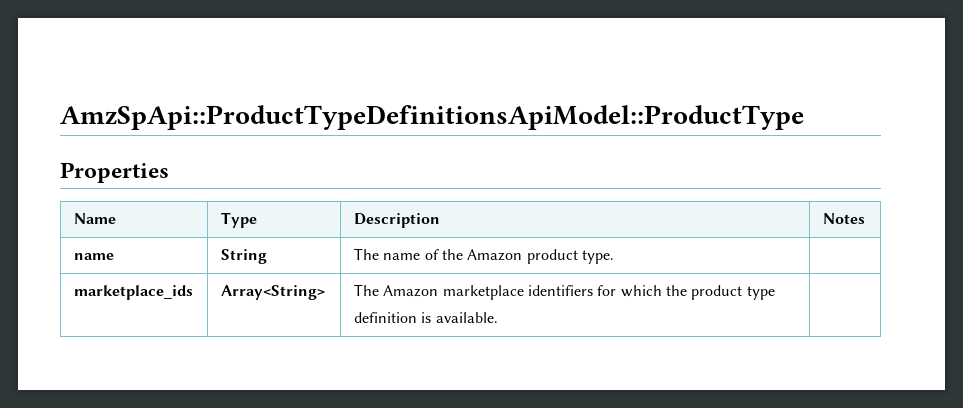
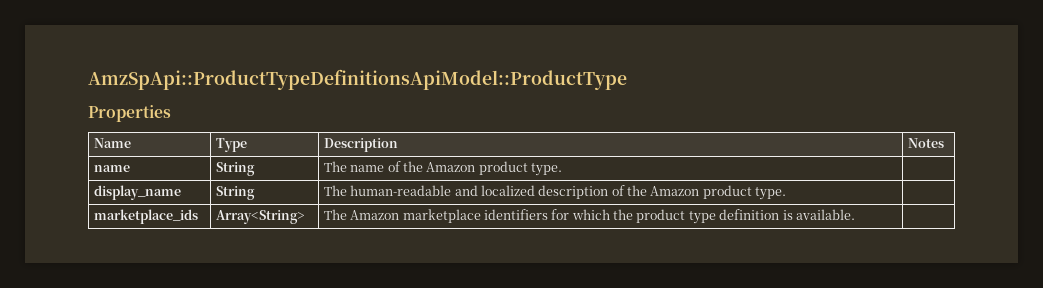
(614, 257) none -> [93,185,181,200] [215,186,255,200] [323,185,787,200] // display_name | String | The human-readable and localized description of the Amazon product type. |

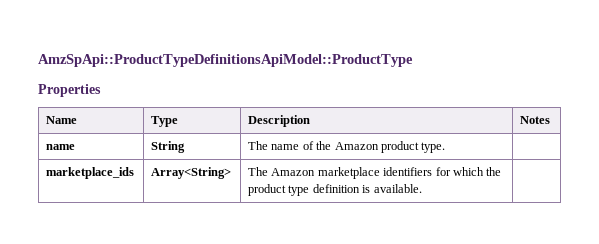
[93,185,181,200] [215,186,255,200] [323,185,787,200] // display_name | String | The human-readable and localized description of the Amazon product type. | -> (446, 147) none

